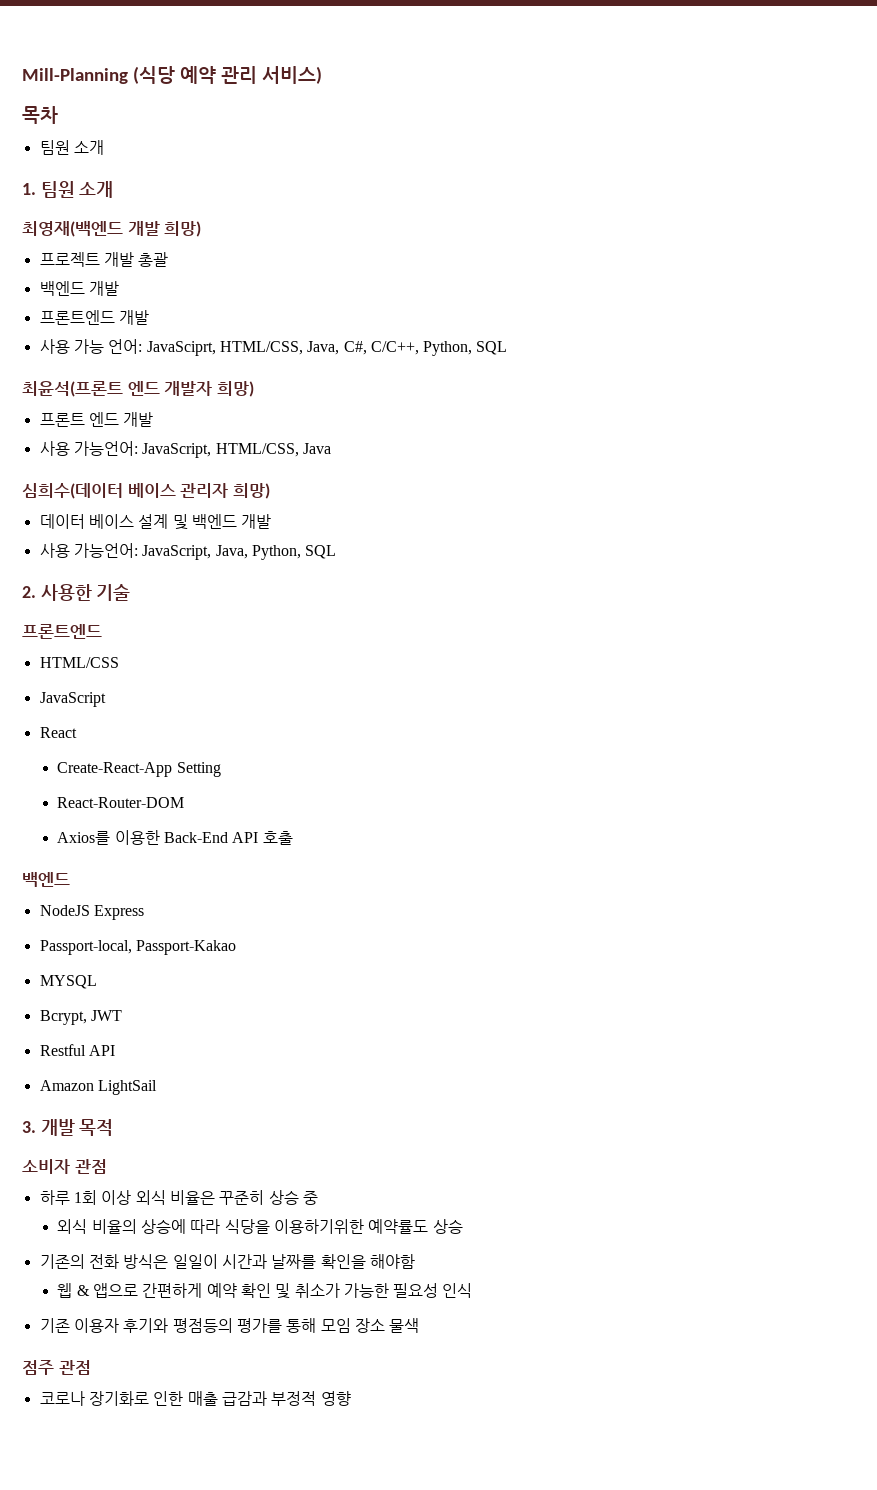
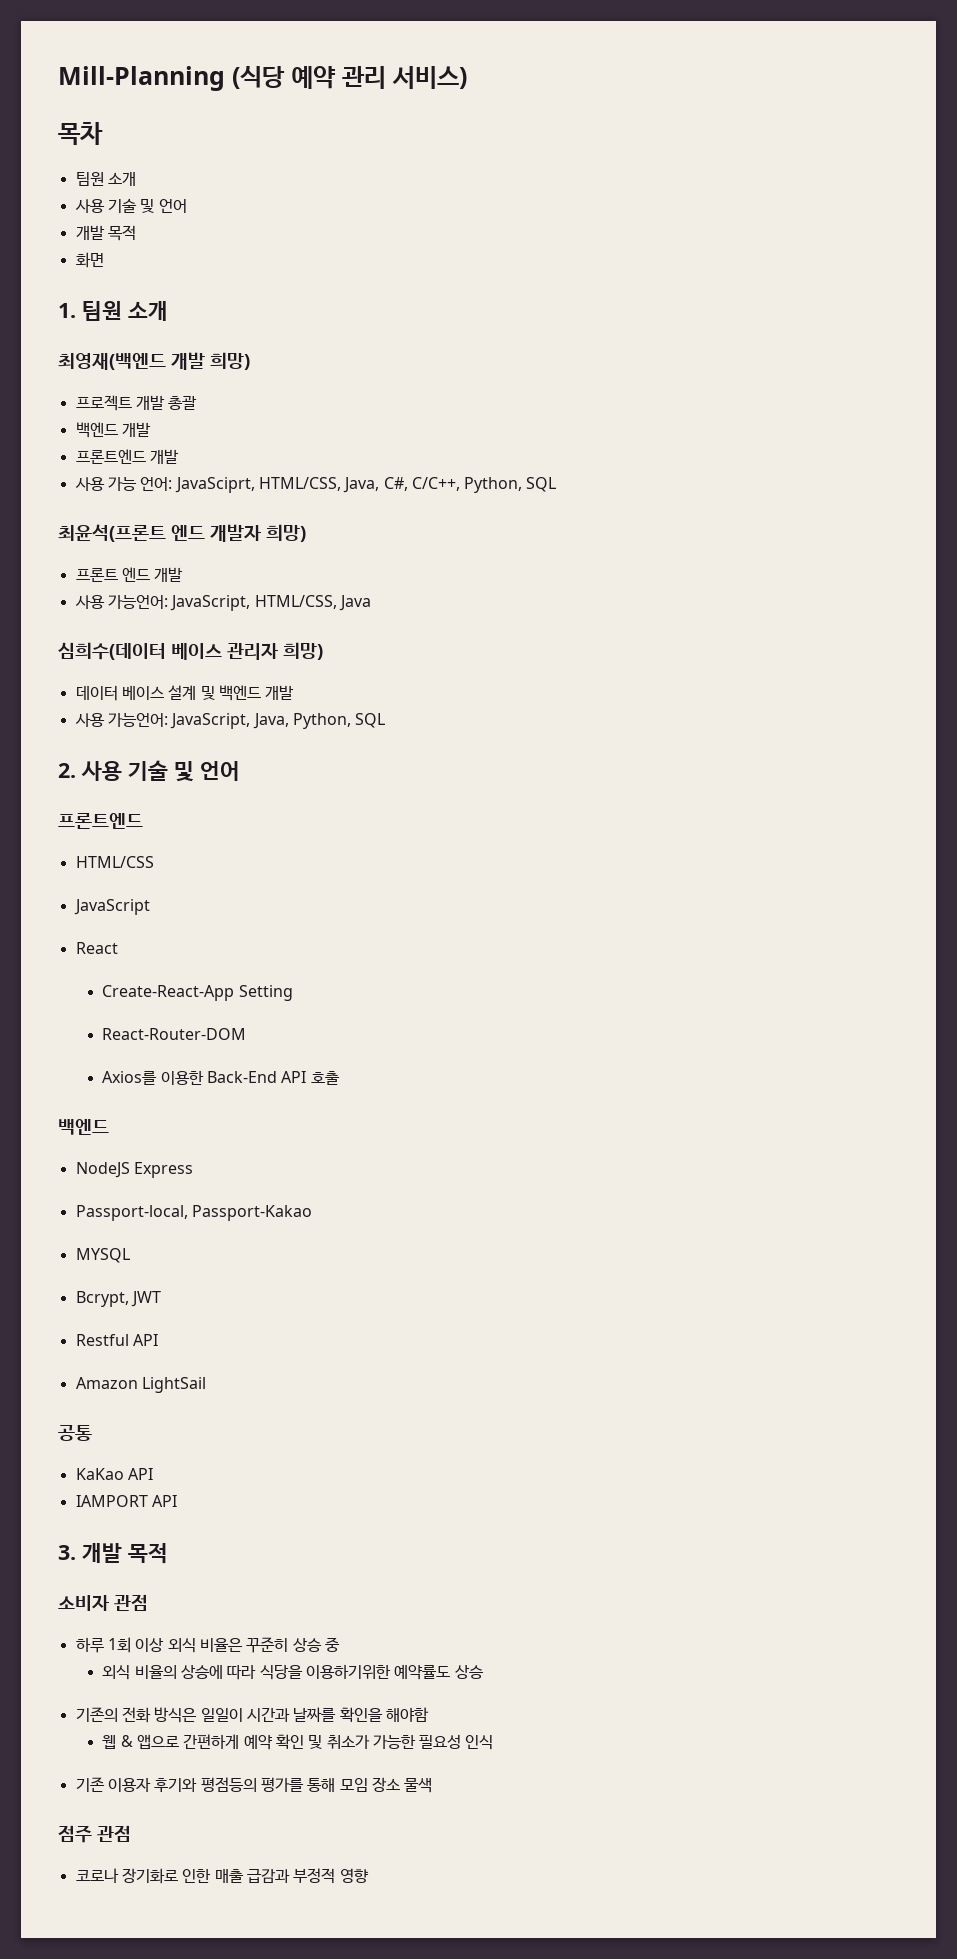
(104, 147) none -> [74,198,187,213] [75,225,136,241] [75,252,104,268] // 사용 기술 및 언어 // 개발 목적 // 화면
[40,584,131,601] 사용한 기술 -> [81,760,240,782] 사용 기술 및 언어
(157, 1087) none -> [58,1425,92,1441] [75,1468,153,1480] [75,1495,177,1507] // 공통 // KaKao API // IAMPORT API

